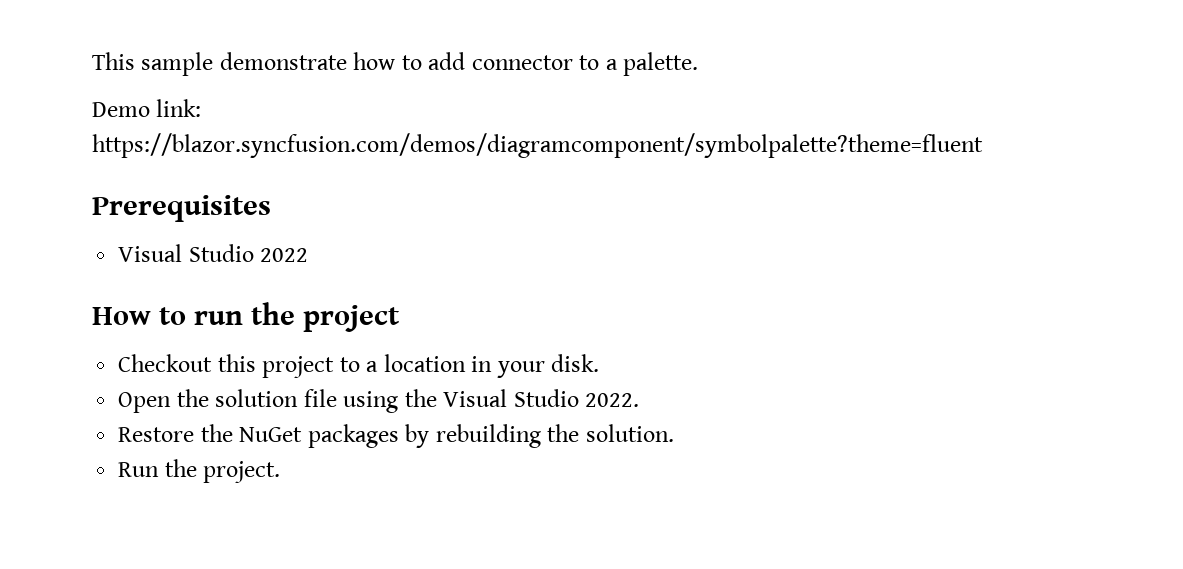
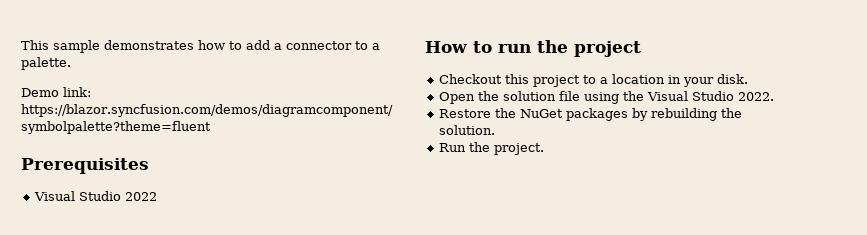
[219,52,347,70] demonstrate -> [104,40,194,50] demonstrates
(466, 61) none -> [274,43,282,50] a

